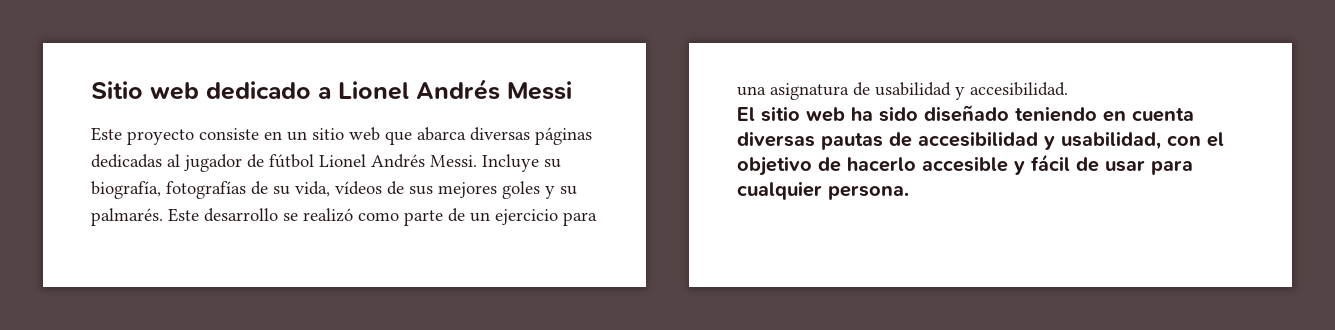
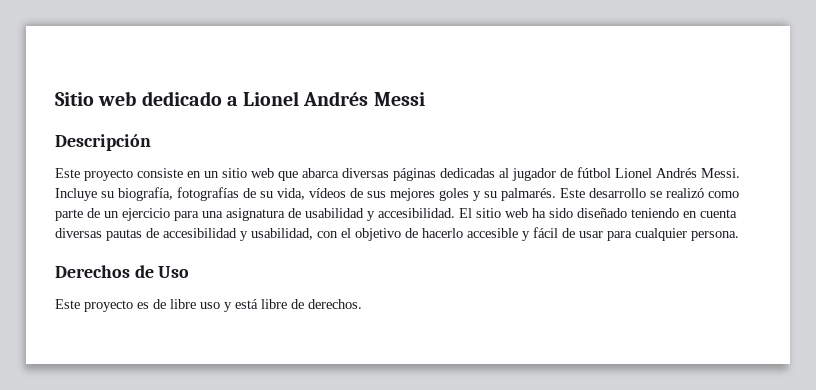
(572, 90) none -> [55,134,151,151] // Descripción
(1068, 89) // -> (455, 213) none
(909, 192) none -> [55,265,190,278] [55,299,362,312] // Derechos de Uso // Este proyecto es de libre uso y está libre de derechos.

